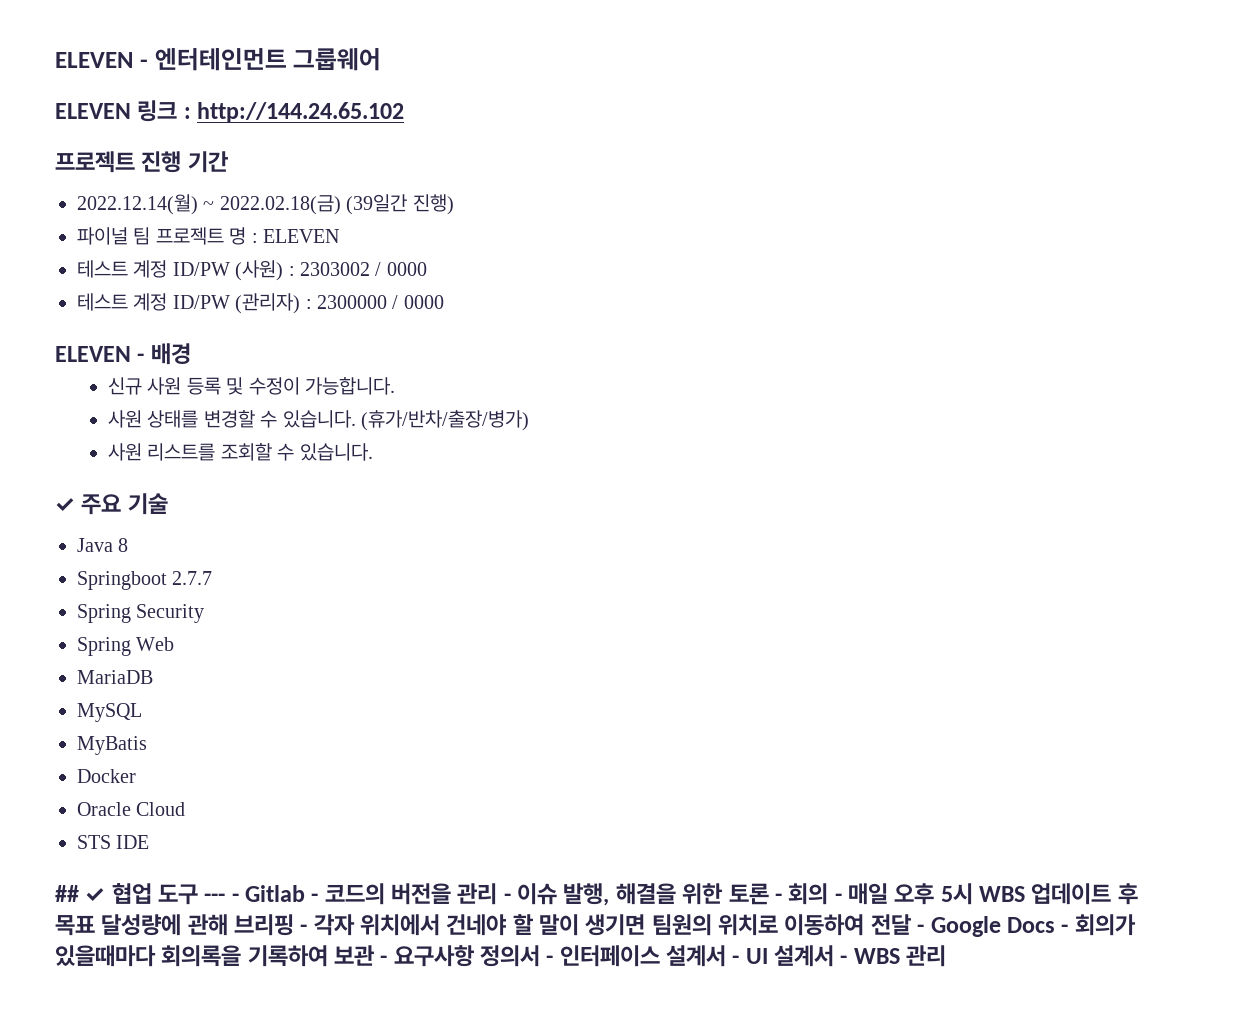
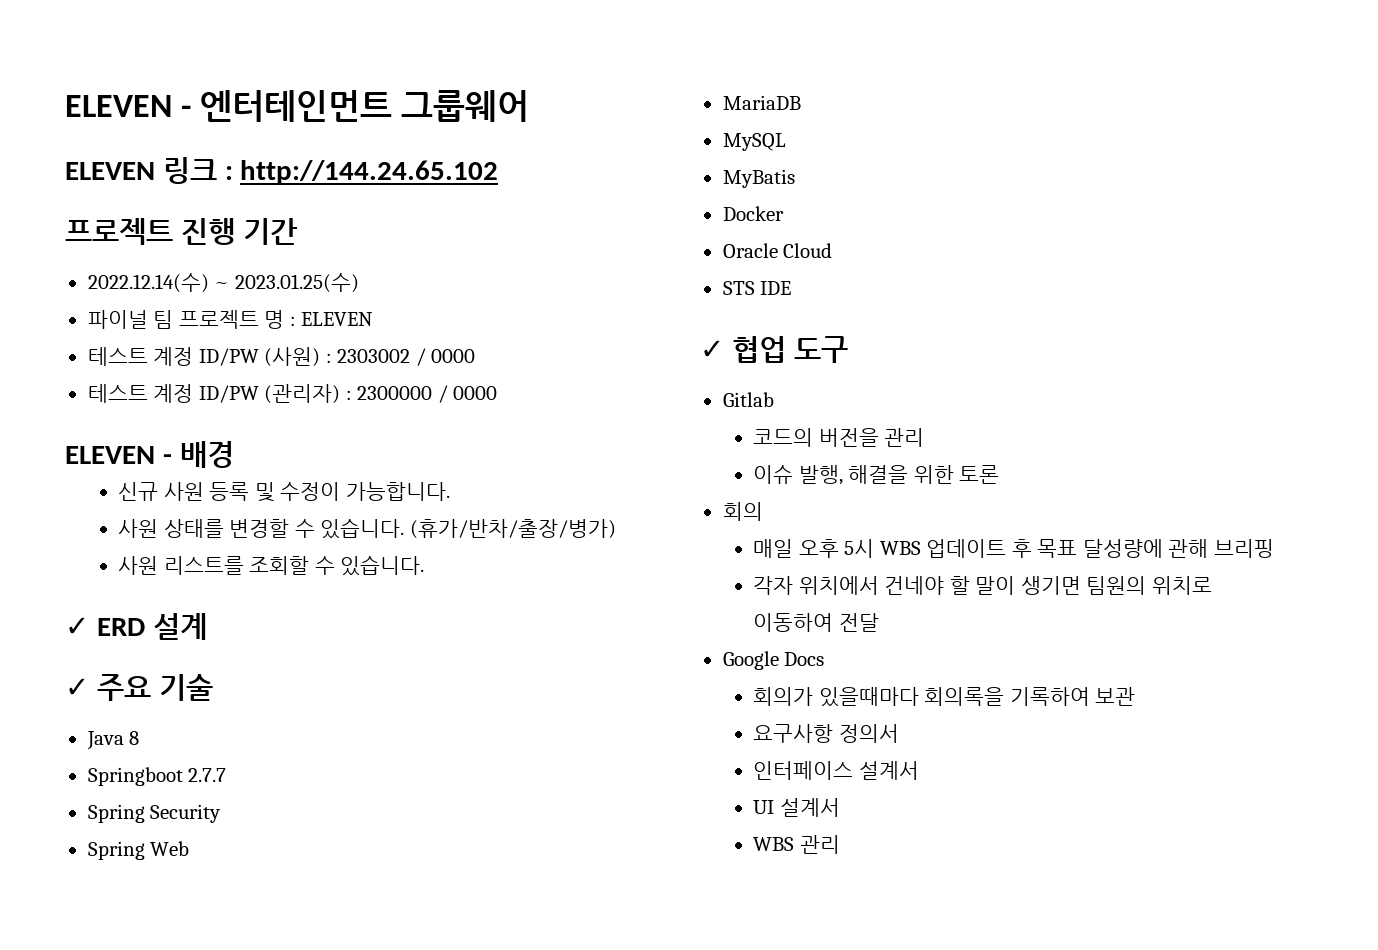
[77,194,454,215] 2022.12.14(월) ~ 2022.02.18(금) (39일간 진행) -> [87,273,359,293] 2022.12.14(수) ~ 2023.01.25(수)
(373, 452) none -> [65,613,207,640] // ✓ ERD 설계
[55,885,79,902] ## -> (792, 288) none
[204,893,239,902] --- - -> (848, 349) //
[311,893,319,902] - -> (774, 399) //
[503,893,511,902] - -> (925, 437) //
[774,893,782,902] - -> (1000, 474) //
[834,893,842,902] - -> (763, 511) //
[300,924,308,933] - -> (1274, 548) //
[917,924,925,933] - -> (879, 622) //
[1061,924,1069,933] - -> (825, 659) //
[380,955,388,964] - -> (1136, 696) //
[546,955,554,964] - -> (899, 733) //
[732,955,740,964] - -> (919, 770) //
[840,955,848,964] - -> (840, 807) //

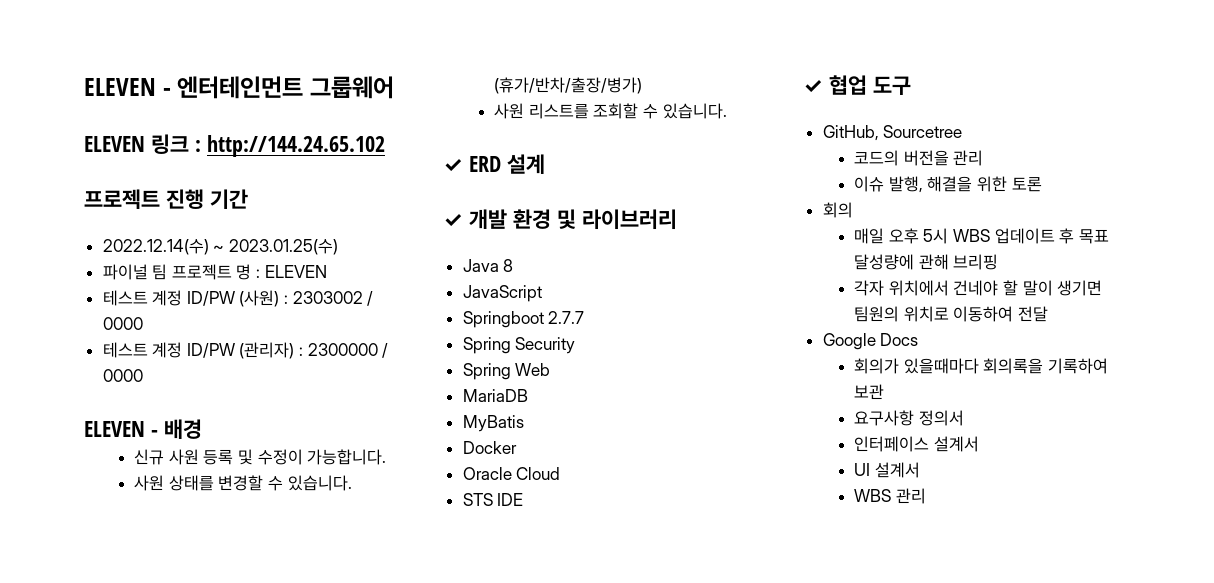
[96,674,213,701] 주요 기술 -> [468,209,677,230] 개발 환경 및 라이브러리
(140, 738) none -> [462,285,542,302] // JavaScript
[722,133,786,151] // MySQL -> (528, 395) none
[722,392,774,407] Gitlab -> [822,125,963,141] GitHub, Sourcetree

